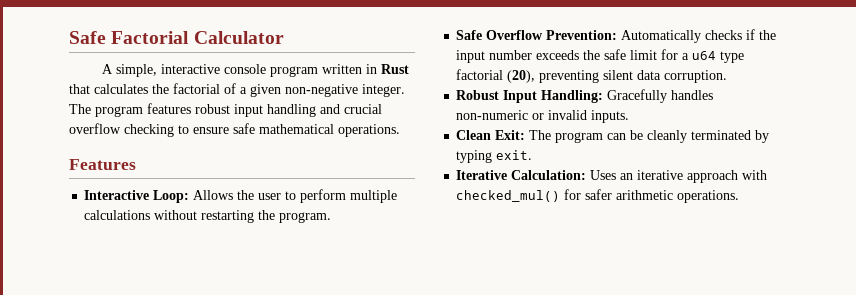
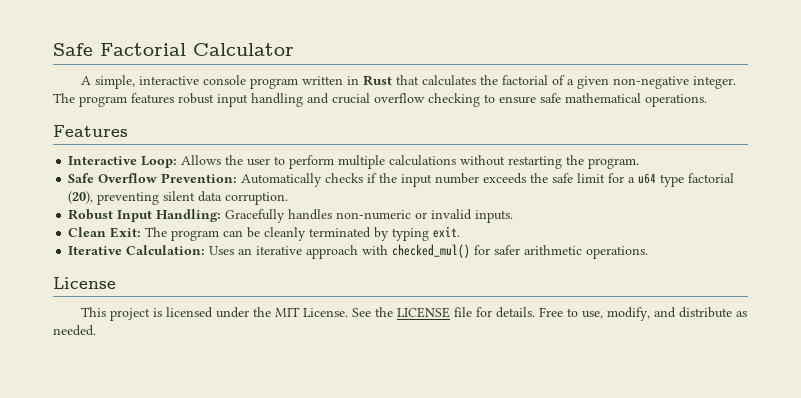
(740, 196) none -> [53,277,116,289] [80,307,747,321] [53,325,96,336] // License // This project is licensed under the MIT License. See the LICENSE file for details. Free to use, modify, and distribute as needed.

